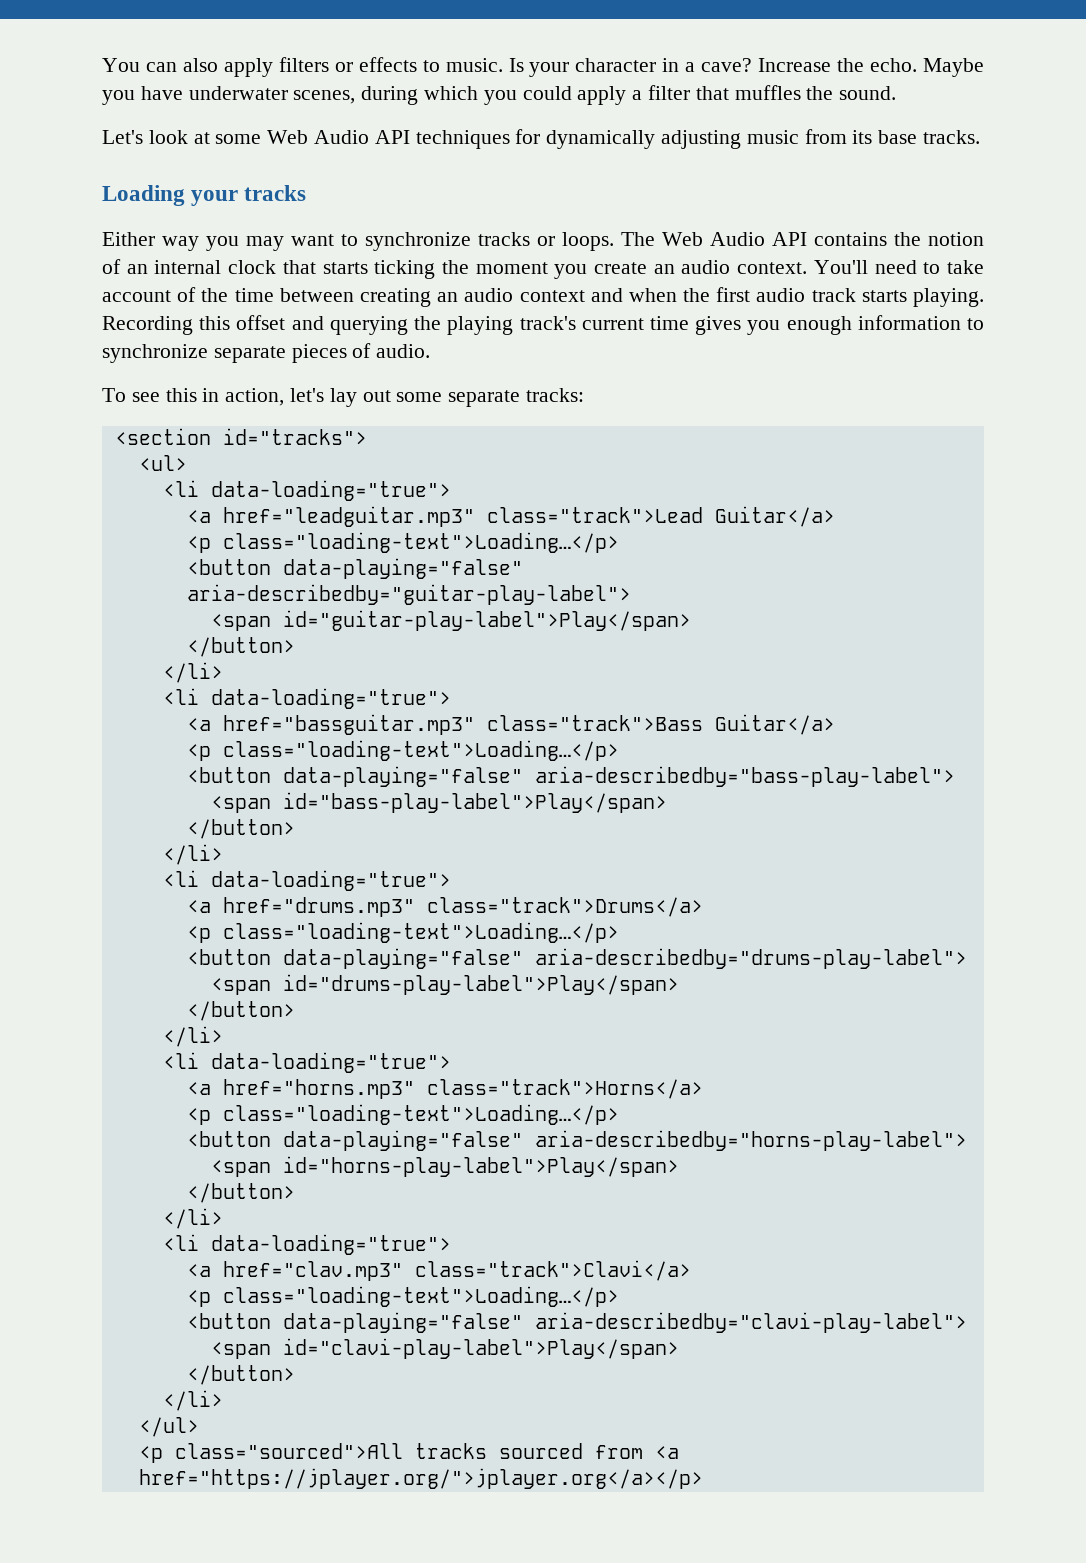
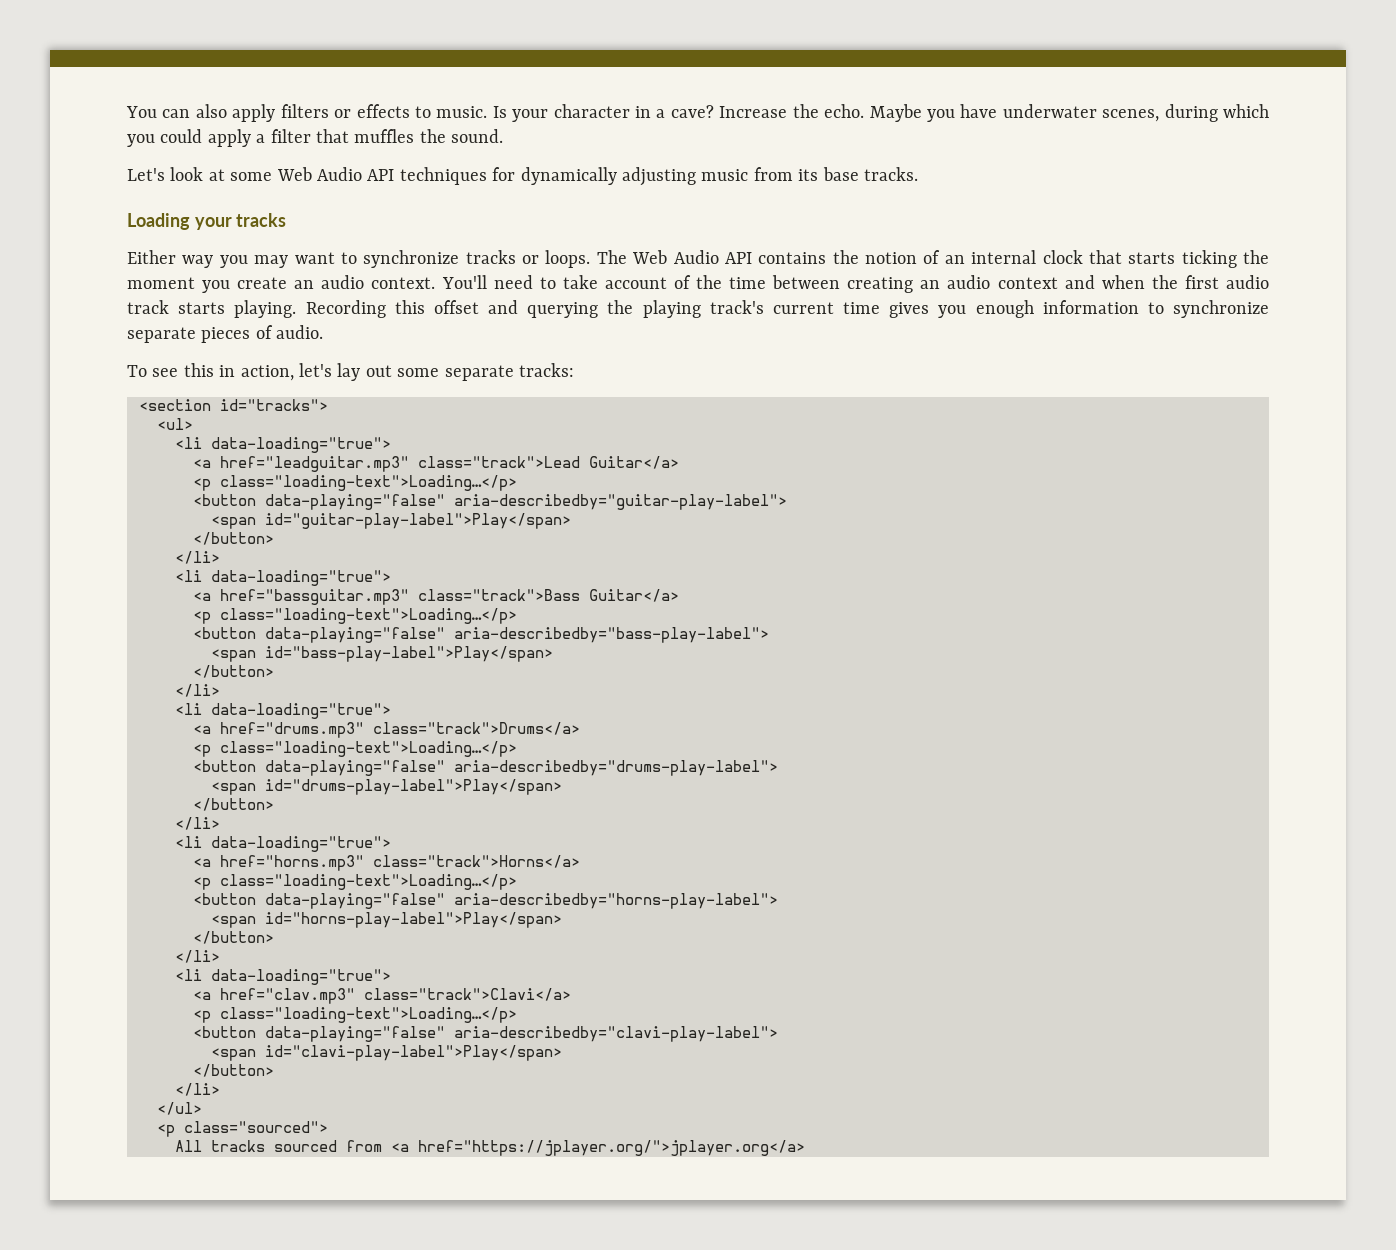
[174,1443,403,1459] class="sourced">All -> [184,1121,328,1133] [175,1140,202,1152] class="sourced"> // All
[138,1468,703,1489] href="https://jplayer.org/">jplayer.org</a></p> -> [418,1140,805,1156] href="https://jplayer.org/">jplayer.org</a>

